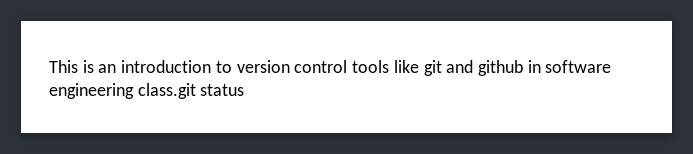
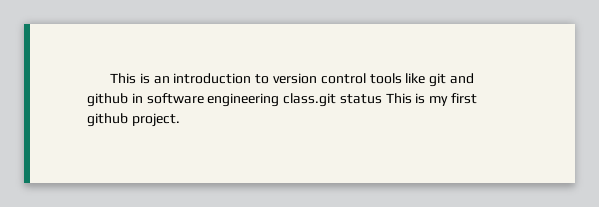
(245, 90) none -> [385,93,478,106] [87,113,180,127] This is my first github project.

